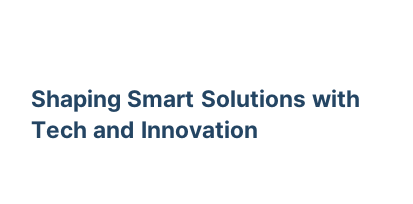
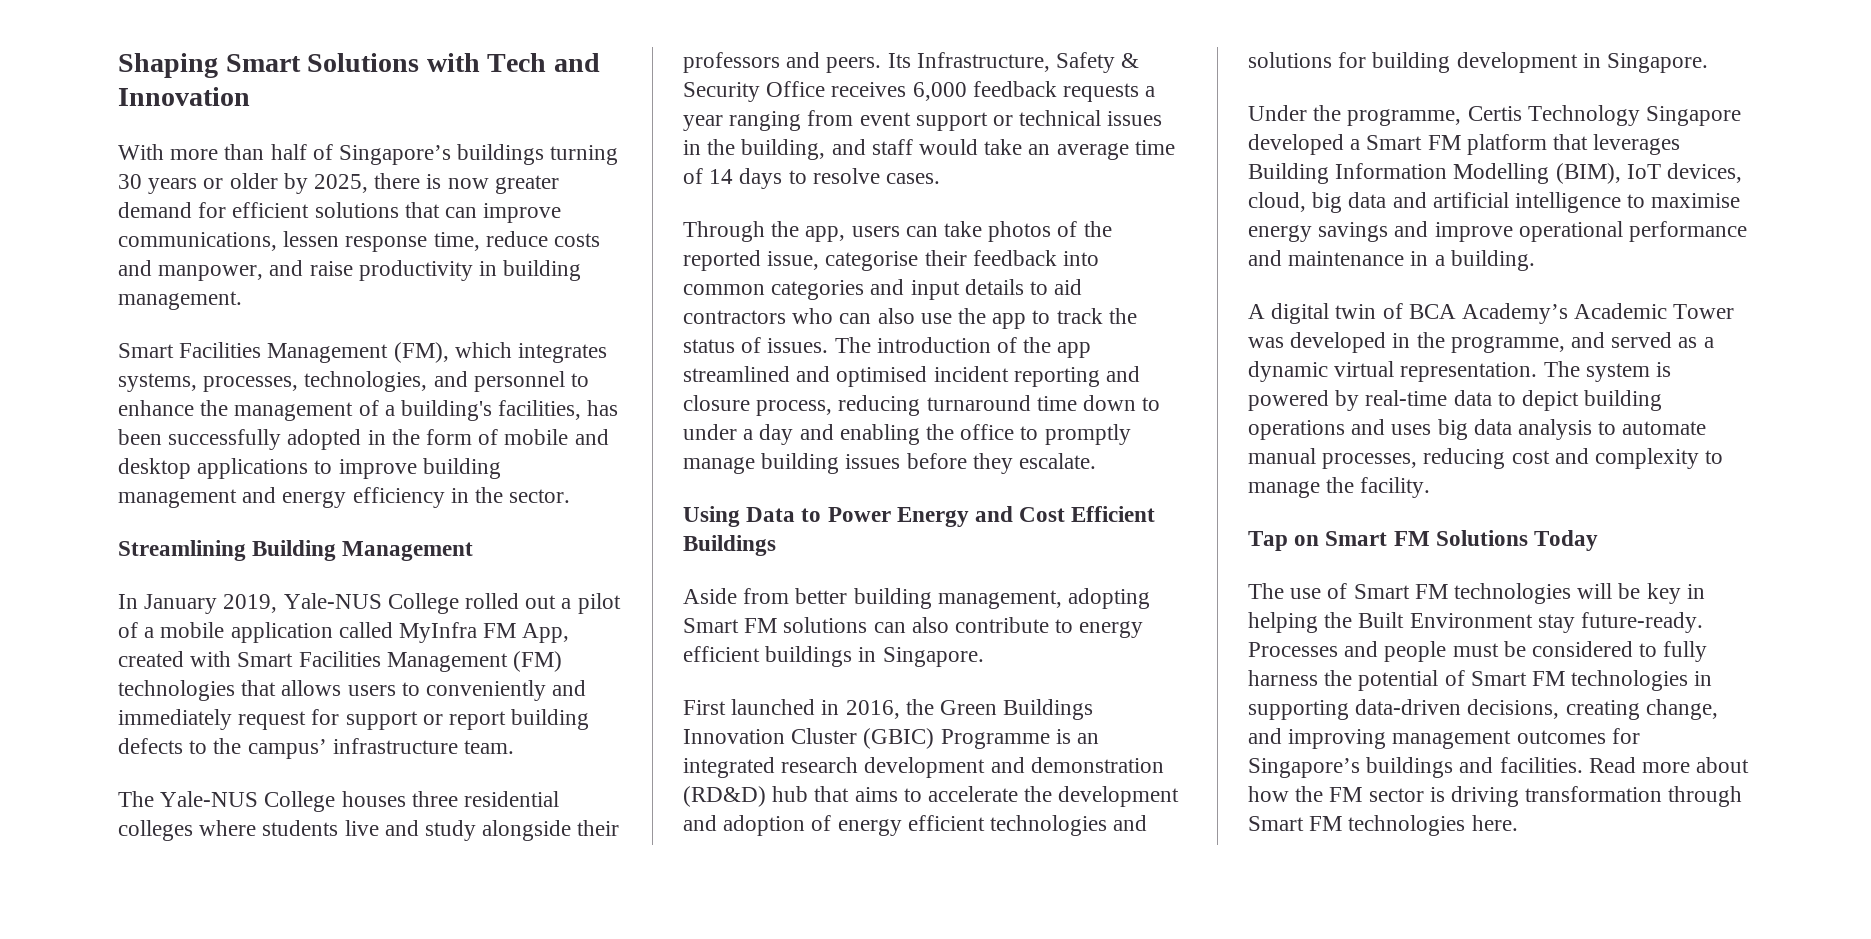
(258, 129) none -> [118,144,619,165] [118,173,559,194] [118,202,562,223] [118,231,601,252] [118,260,582,281] [118,291,242,310] [118,342,608,363] [118,371,590,392] [118,400,619,421] [118,429,609,450] [118,458,501,479] [118,487,571,508] [118,540,474,561] [118,593,621,614] [118,622,570,643] [118,651,563,672] [118,680,587,701] [118,709,590,730] [118,738,515,759] [118,791,560,812] [118,820,620,841] [683,52,1140,73] [683,81,1156,102] [683,110,1163,131] [683,139,1175,160] [683,168,941,189] [683,221,1112,242] [683,250,1100,271] [683,279,1083,300] [683,308,1137,329] [683,337,1092,358] [683,366,1141,387] [683,395,1161,416] [683,424,1131,445] [683,453,1097,474] [683,506,1156,527] [683,535,776,556] [683,588,1151,609] [683,617,1144,638] [683,646,984,667] [683,699,1094,720] [683,728,1100,749] [683,757,1164,778] [683,786,1180,807] [683,815,1148,836] [1248,52,1709,73] [1248,105,1742,126] [1248,134,1681,155] [1248,163,1743,184] [1248,192,1741,213] [1248,221,1748,242] [1248,250,1535,271] [1248,303,1735,324] [1248,332,1714,353] [1248,361,1672,382] [1248,390,1663,411] [1248,419,1707,440] [1248,448,1724,469] [1248,477,1431,498] [1248,530,1599,551] [1248,583,1705,604] [1248,612,1704,633] [1248,641,1708,662] [1248,670,1713,691] [1248,699,1718,720] [1248,728,1640,749] [1248,757,1750,778] [1248,786,1743,807] [1248,815,1518,836] // With more than half of Singapore’s buildings turning 30 years or older by 2025, there is now greater demand for efficient solutions that can improve communications, lessen response time, reduce costs and manpower, and raise productivity in building management. // Smart Facilities Management (FM), which integrates systems, processes, technologies, and personnel to enhance the management of a building's facilities, has been successfully adopted in the form of mobile and desktop applications to improve building management and energy efficiency in the sector. // Streamlining Building Management // In January 2019, Yale-NUS College rolled out a pilot of a mobile application called MyInfra FM App, created with Smart Facilities Management (FM) technologies that allows users to conveniently and immediately request for support or report building defects to the campus’ infrastructure team. // The Yale-NUS College houses three residential colleges where students live and study alongside their professors and peers. Its Infrastructure, Safety & Security Office receives 6,000 feedback requests a year ranging from event support or technical issues in the building, and staff would take an average time of 14 days to resolve cases. // Through the app, users can take photos of the reported issue, categorise their feedback into common categories and input details to aid contractors who can also use the app to track the status of issues. The introduction of the app streamlined and optimised incident reporting and closure process, reducing turnaround time down to under a day and enabling the office to promptly manage building issues before they escalate. // Using Data to Power Energy and Cost Efficient Buildings // Aside from better building management, adopting Smart FM solutions can also contribute to energy efficient buildings in Singapore. // First launched in 2016, the Green Buildings Innovation Cluster (GBIC) Programme is an integrated research development and demonstration (RD&D) hub that aims to accelerate the development and adoption of energy efficient technologies and solutions for building development in Singapore. // Under the programme, Certis Technology Singapore developed a Smart FM platform that leverages Building Information Modelling (BIM), IoT devices, cloud, big data and artificial intelligence to maximise energy savings and improve operational performance and maintenance in a building. // A digital twin of BCA Academy’s Academic Tower was developed in the programme, and served as a dynamic virtual representation. The system is powered by real-time data to depict building operations and uses big data analysis to automate manual processes, reducing cost and complexity to manage the facility. // Tap on Smart FM Solutions Today // The use of Smart FM technologies will be key in helping the Built Environment stay future-ready. Processes and people must be considered to fully harness the potential of Smart FM technologies in supporting data-driven decisions, creating change, and improving management outcomes for Singapore’s buildings and facilities. Read more about how the FM sector is driving transformation through Smart FM technologies here.

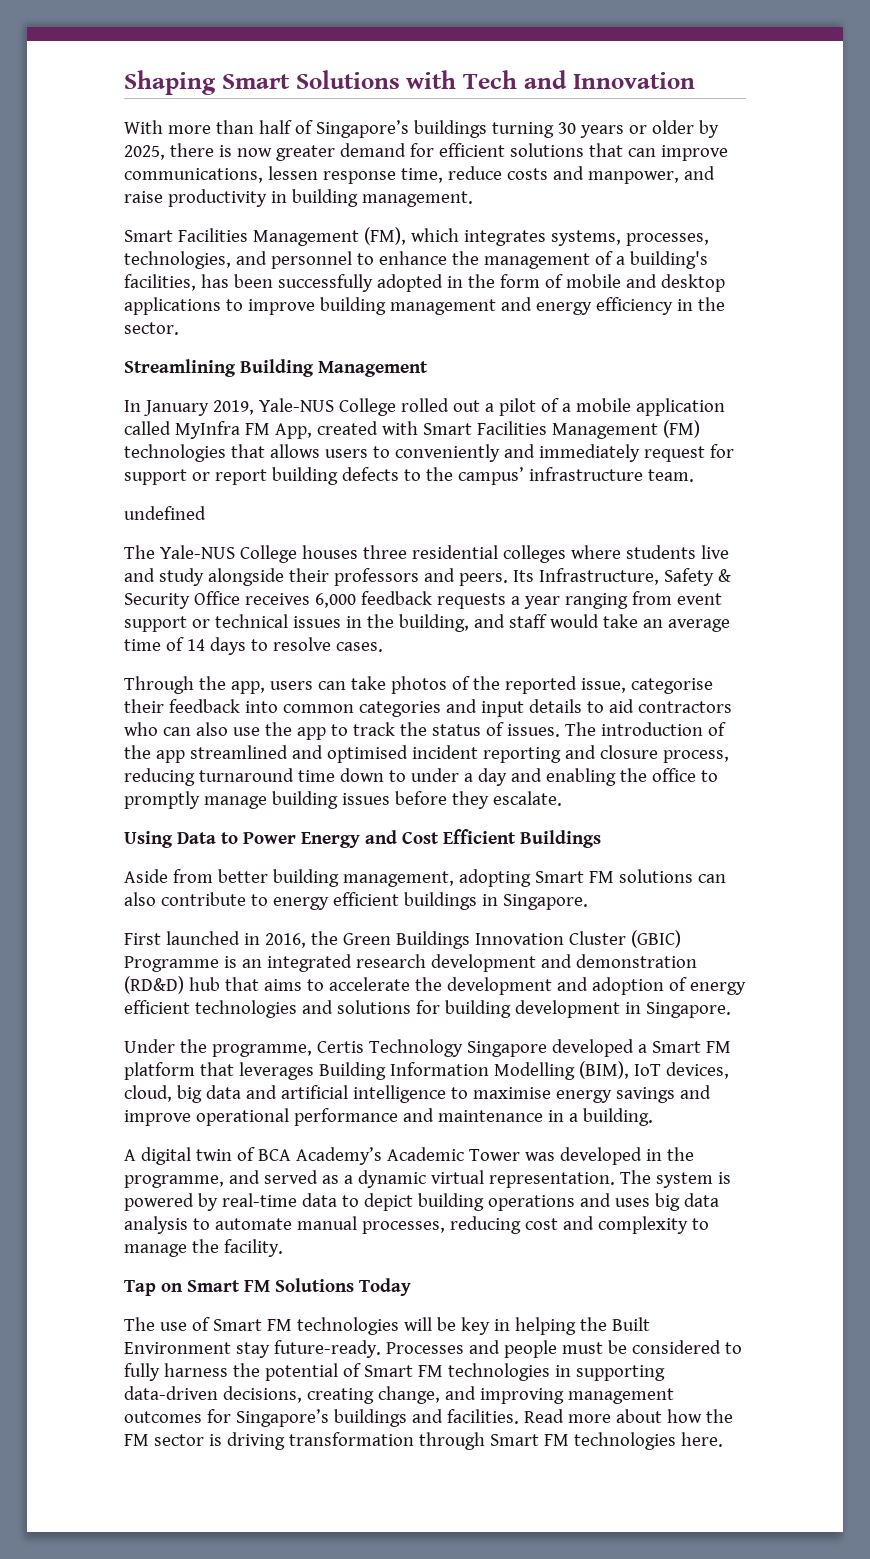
(515, 747) none -> [124,506,206,520] // undefined

